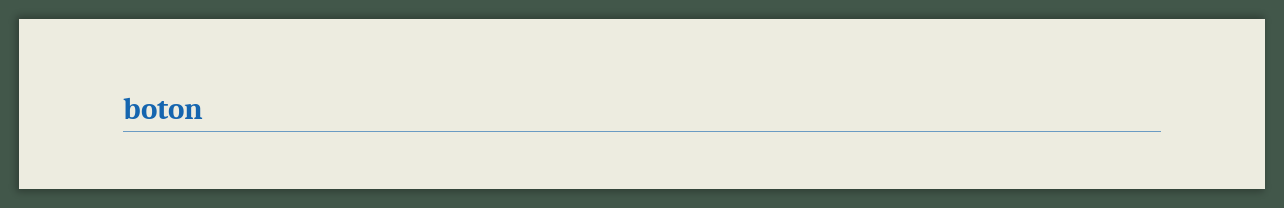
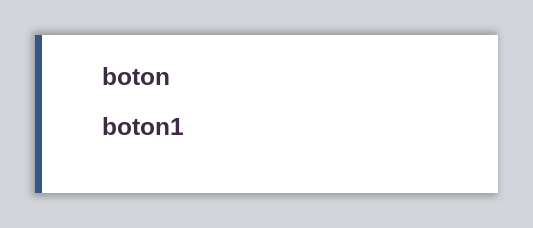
(203, 108) none -> [102,117,184,135] // boton1

